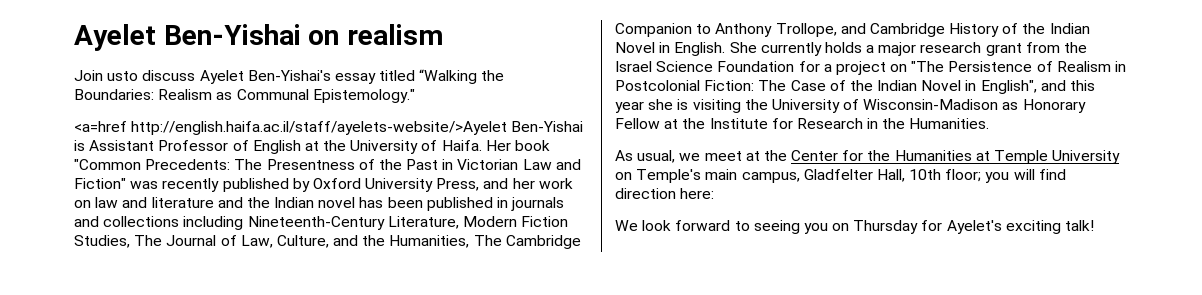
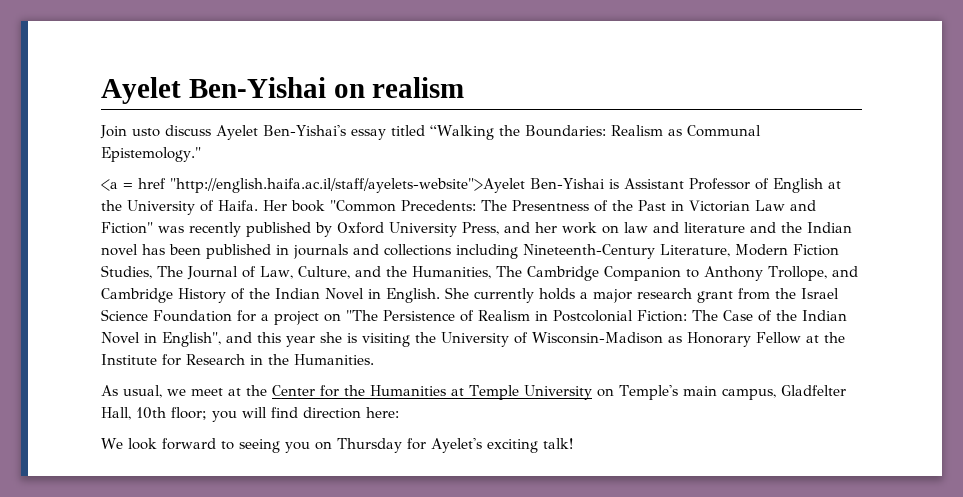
[74,121,508,135] <a=href http://english.haifa.ac.il/staff/ayelets-website/>Ayelet -> [101,178,525,193] <a = href "http://english.haifa.ac.il/staff/ayelets-website">Ayelet

